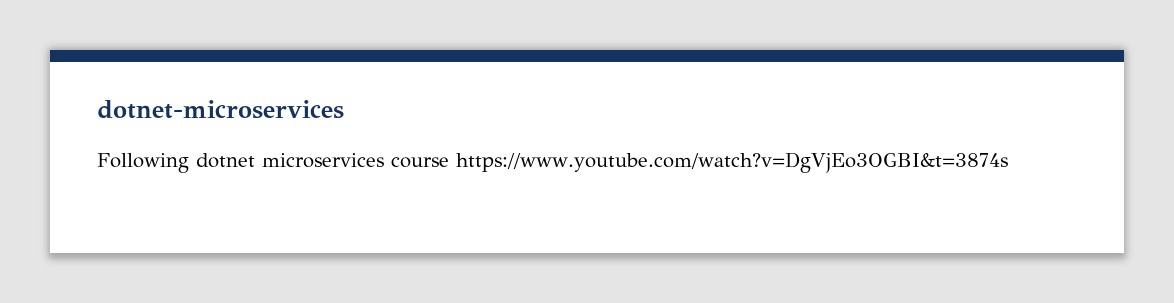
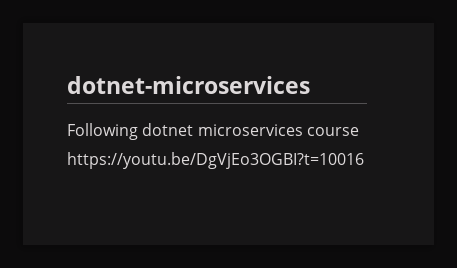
[456,152,1008,173] https://www.youtube.com/watch?v=DgVjEo3OGBI&t=3874s -> [67,152,364,169] // https://youtu.be/DgVjEo3OGBI?t=10016

